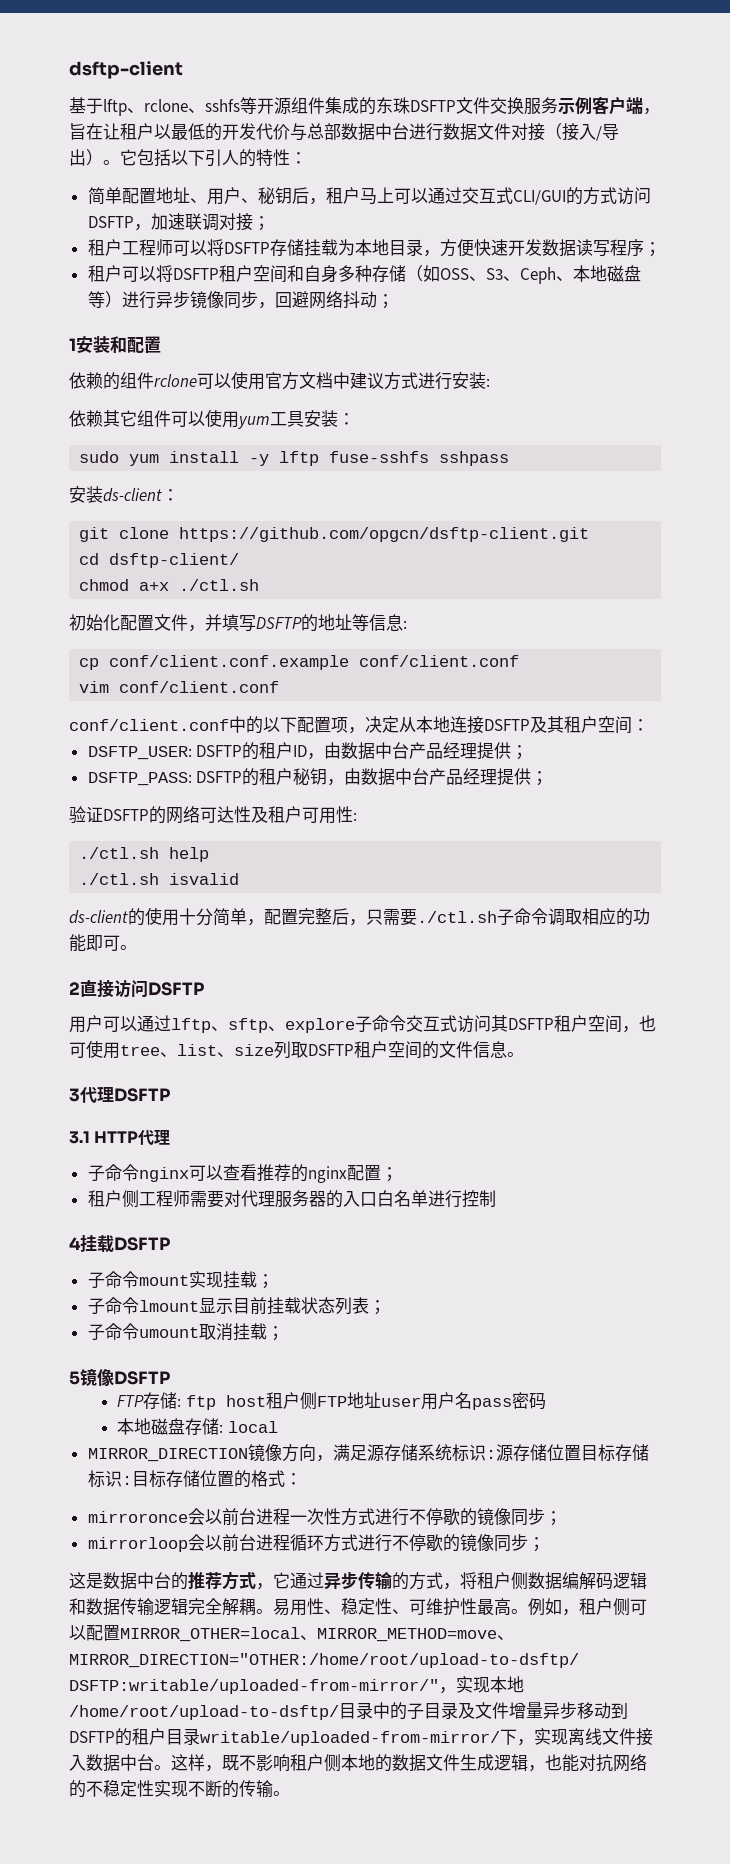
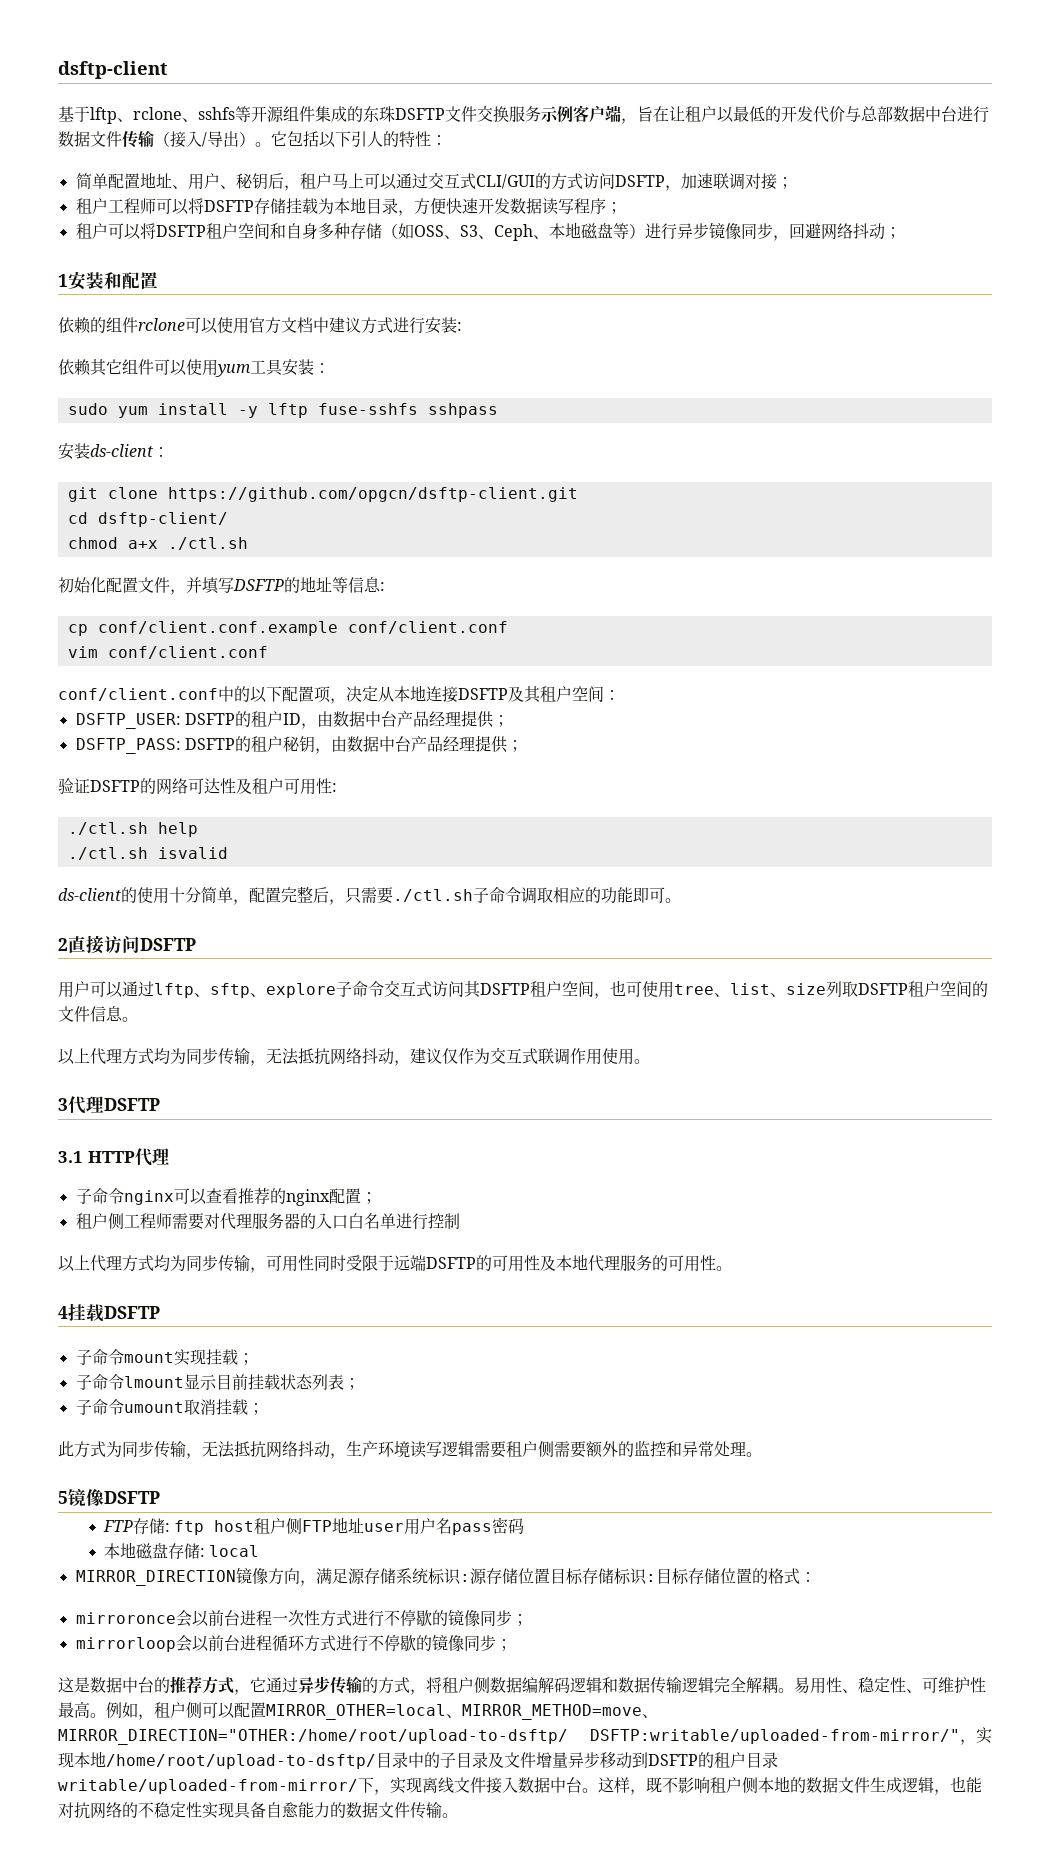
[511,123,545,141] 对接 -> [122,130,154,148] 传输
(524, 1054) none -> [58,1047,650,1066] // 以上代理方式均为同步传输，无法抵抗网络抖动，建议仅作为交互式联调作用使用。
(496, 1198) none -> [58,1254,732,1273] // 以上代理方式均为同步传输，可用性同时受限于远端DSFTP的可用性及本地代理服务的可用性。
(284, 1333) none -> [58,1440,762,1459] // 此方式为同步传输，无法抵抗网络抖动，生产环境读写逻辑需要租户侧需要额外的监控和异常处理。
[188,1780,239,1798] 不断的 -> [234,1802,410,1819] 具备自愈能力的数据文件

